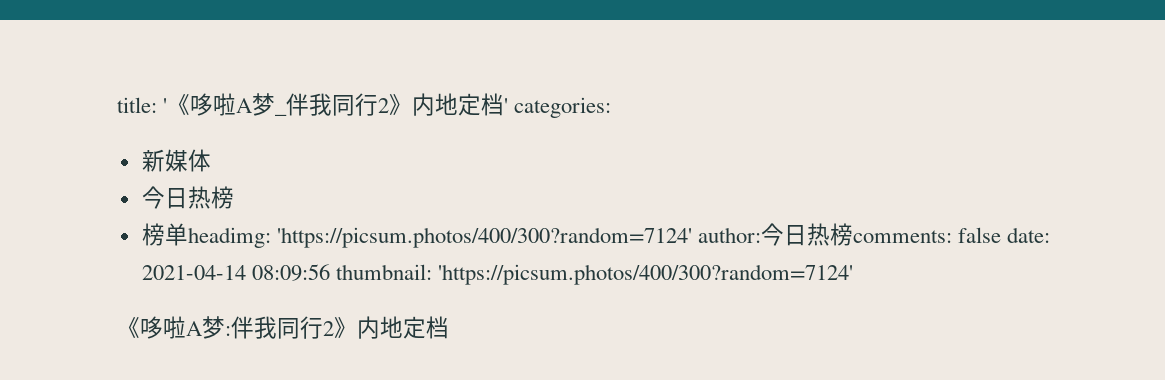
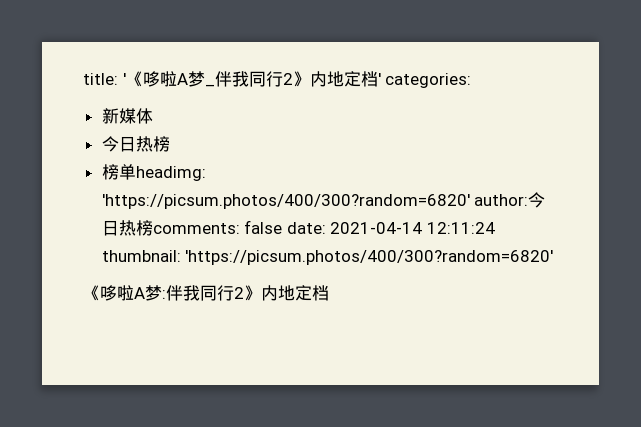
[276,227,692,248] 'https://picsum.photos/400/300?random=7124' -> [101,194,470,209] 'https://picsum.photos/400/300?random=6820'
[251,264,853,285] 08:09:56 thumbnail: 'https://picsum.photos/400/300?random=7124' -> [427,222,496,234] [101,250,554,265] 12:11:24 thumbnail: 'https://picsum.photos/400/300?random=6820'

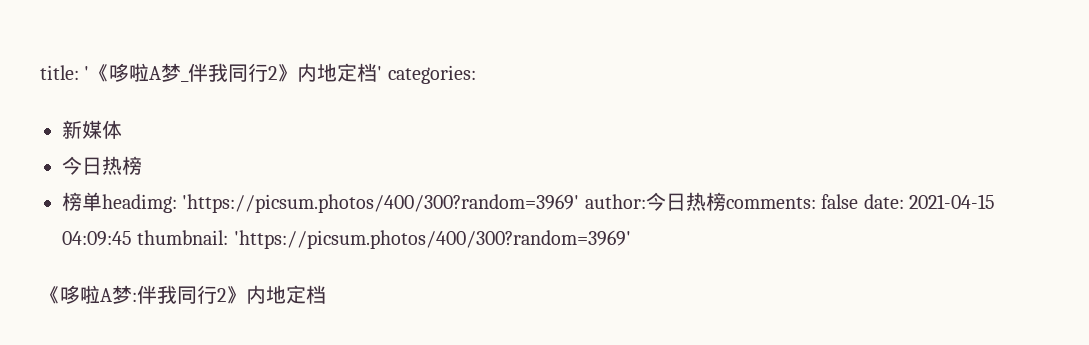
[101,194,470,209] 'https://picsum.photos/400/300?random=6820' -> [182,194,580,213] 'https://picsum.photos/400/300?random=3969'
[330,222,496,234] [101,250,554,265] 2021-04-14 12:11:24 thumbnail: 'https://picsum.photos/400/300?random=6820' -> [908,194,995,209] [62,230,631,249] 2021-04-15 04:09:45 thumbnail: 'https://picsum.photos/400/300?random=3969'

